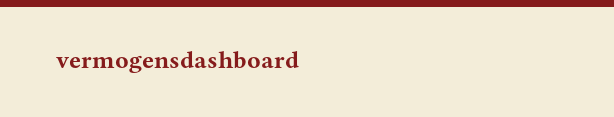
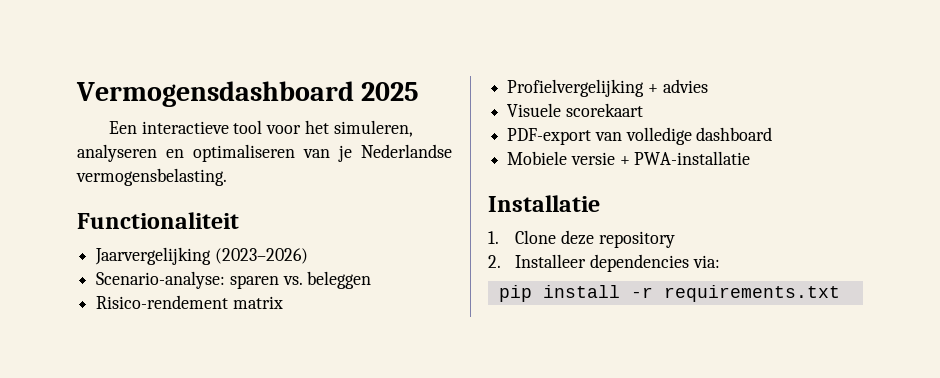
[56,51,299,73] vermogensdashboard -> [76,81,420,107] [109,120,413,137] [77,144,452,162] [76,168,227,186] [77,212,239,229] [95,247,308,265] [96,271,372,289] [96,295,283,309] [507,79,708,97] [507,103,643,117] [507,127,773,145] [507,151,751,165] [488,195,600,212] [488,230,675,248] [488,254,720,272] [498,285,840,302] Vermogensdashboard 2025 // Een interactieve tool voor het simuleren, analyseren en optimaliseren van je Nederlandse vermogensbelasting. // Functionaliteit // Jaarvergelijking (2023–2026) // Scenario-analyse: sparen vs. beleggen // Risico-rendement matrix // Profielvergelijking + advies // Visuele scorekaart // PDF-export van volledige dashboard // Mobiele versie + PWA-installatie // Installatie // 1. Clone deze repository // 2. Installeer dependencies via: // pip install -r requirements.txt

